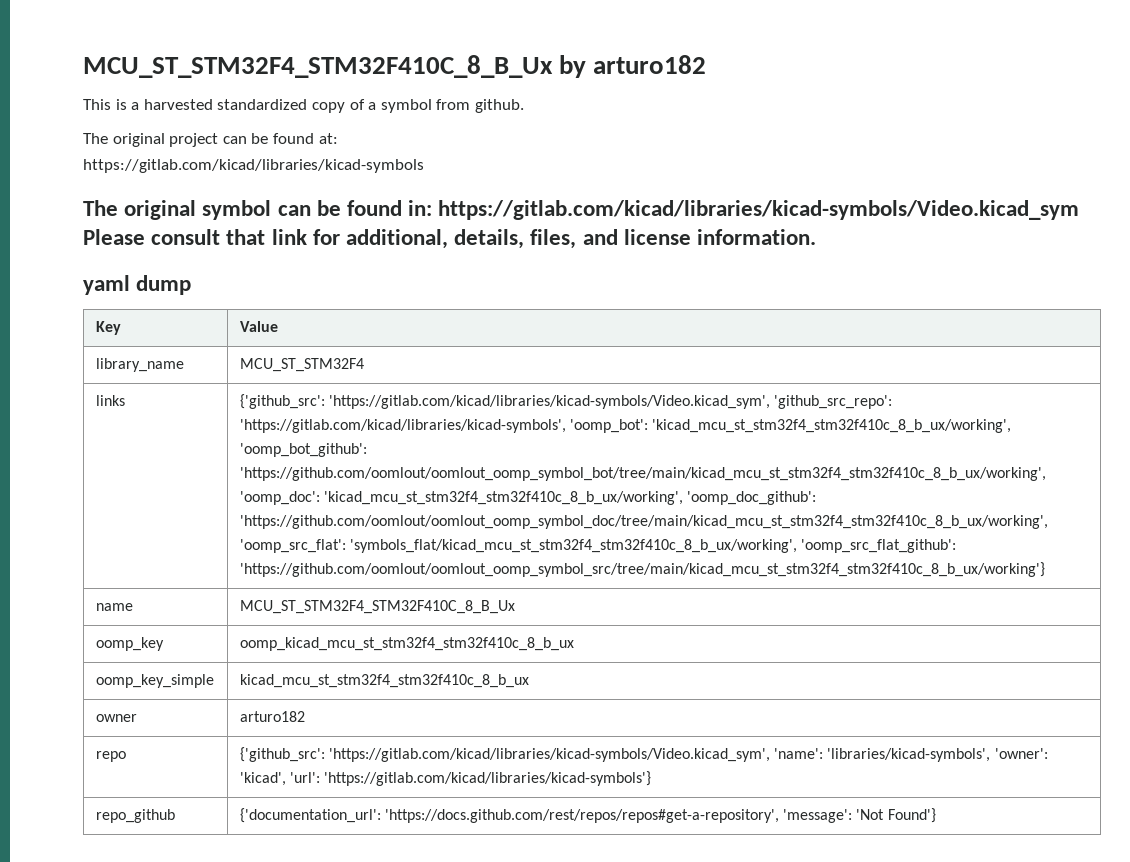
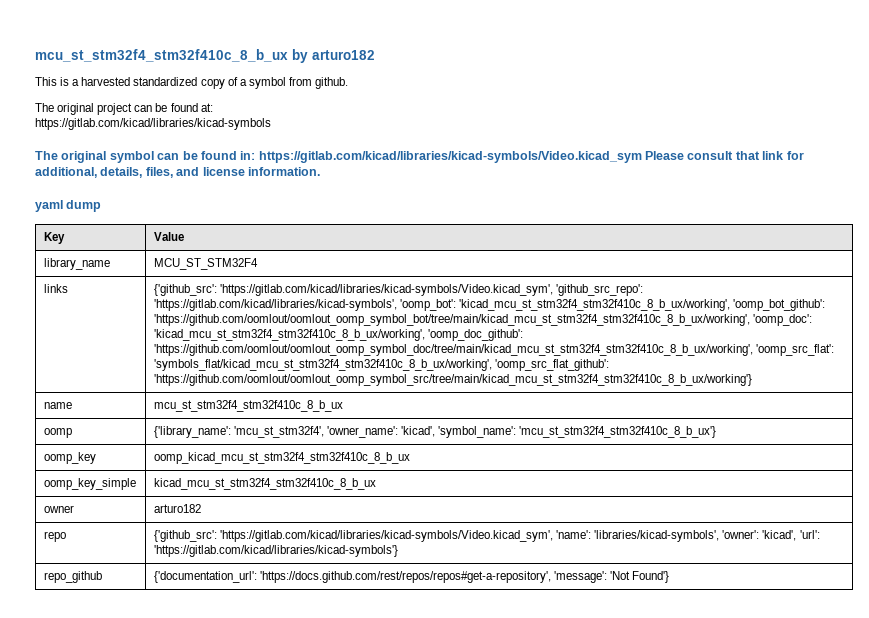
[83,55,553,78] MCU_ST_STM32F4_STM32F410C_8_B_Ux -> [35,49,288,62] mcu_st_stm32f4_stm32f410c_8_b_ux
[239,600,515,614] MCU_ST_STM32F4_STM32F410C_8_B_Ux -> [153,400,343,412] [43,428,72,438] [153,426,717,438] mcu_st_stm32f4_stm32f410c_8_b_ux // oomp | {'library_name': 'mcu_st_stm32f4', 'owner_name': 'kicad', 'symbol_name': 'mcu_st_stm32f4_stm32f410c_8_b_ux'}

